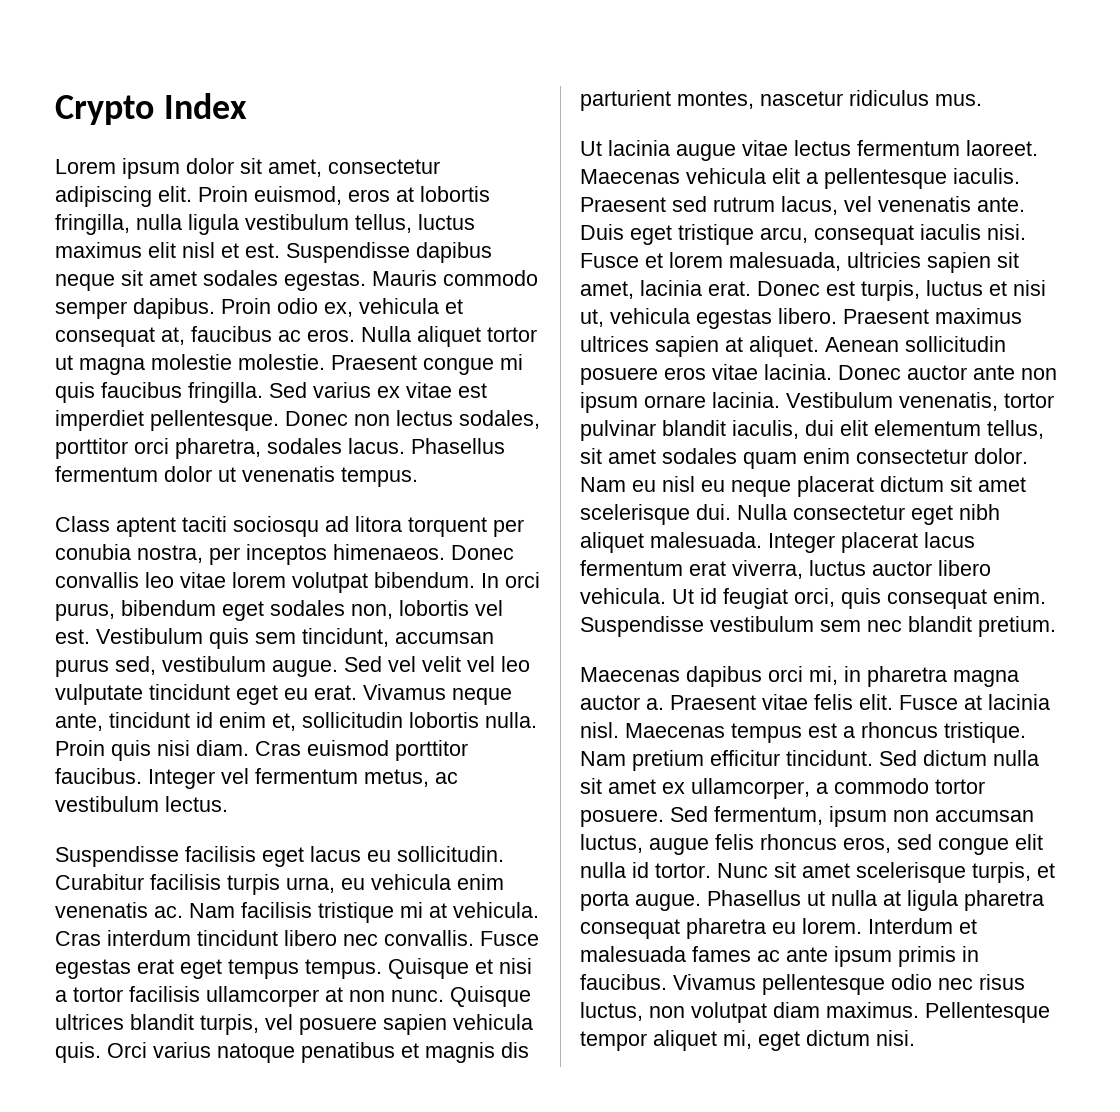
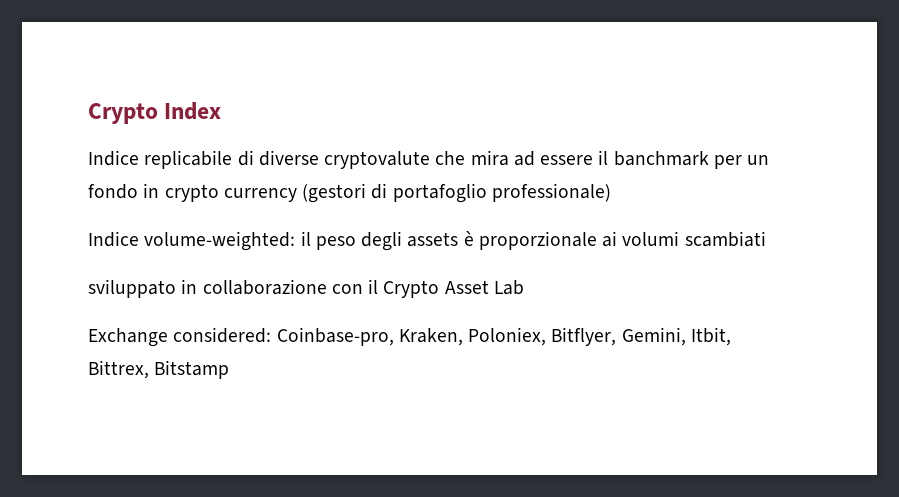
[55,158,440,179] [55,186,490,207] [55,214,475,235] [55,242,492,263] [55,270,538,291] [55,298,463,319] [55,326,537,347] [55,354,523,375] [55,382,487,403] [55,410,540,431] [55,438,505,459] [55,466,418,487] [55,516,524,537] [55,544,514,565] [55,572,540,593] [55,600,503,621] [55,628,494,649] [55,656,530,677] [55,684,512,705] [55,712,537,731] [55,740,468,761] [55,768,458,789] [55,796,228,812] [55,846,504,867] [55,874,504,895] [55,902,539,923] [55,930,539,946] [55,958,532,979] [55,986,531,1007] [55,1014,533,1035] [55,1042,529,1063] [580,90,982,111] [580,140,1038,161] [580,168,1020,189] [580,196,1025,215] [580,224,1026,245] [580,252,1019,273] [580,280,1046,301] [580,308,1022,329] [580,336,1006,357] [580,364,1057,385] [580,392,1054,413] [580,420,1044,441] [580,448,1028,469] [580,476,1026,497] [580,504,1000,525] [580,532,975,553] [580,560,991,579] [580,588,1046,609] [580,616,1056,637] [580,666,1019,687] [580,694,1050,710] [580,722,1026,743] [580,750,1039,771] [580,778,985,799] [580,806,1034,827] [580,834,1043,855] [580,862,1055,883] [580,890,1044,911] [580,918,977,939] [580,946,979,967] [580,974,1025,995] [580,1002,1050,1023] [580,1030,915,1051] Lorem ipsum dolor sit amet, consectetur adipiscing elit. Proin euismod, eros at lobortis fringilla, nulla ligula vestibulum tellus, luctus maximus elit nisl et est. Suspendisse dapibus neque sit amet sodales egestas. Mauris commodo semper dapibus. Proin odio ex, vehicula et consequat at, faucibus ac eros. Nulla aliquet tortor ut magna molestie molestie. Praesent congue mi quis faucibus fringilla. Sed varius ex vitae est imperdiet pellentesque. Donec non lectus sodales, porttitor orci pharetra, sodales lacus. Phasellus fermentum dolor ut venenatis tempus. // Class aptent taciti sociosqu ad litora torquent per conubia nostra, per inceptos himenaeos. Donec convallis leo vitae lorem volutpat bibendum. In orci purus, bibendum eget sodales non, lobortis vel est. Vestibulum quis sem tincidunt, accumsan purus sed, vestibulum augue. Sed vel velit vel leo vulputate tincidunt eget eu erat. Vivamus neque ante, tincidunt id enim et, sollicitudin lobortis nulla. Proin quis nisi diam. Cras euismod porttitor faucibus. Integer vel fermentum metus, ac vestibulum lectus. // Suspendisse facilisis eget lacus eu sollicitudin. Curabitur facilisis turpis urna, eu vehicula enim venenatis ac. Nam facilisis tristique mi at vehicula. Cras interdum tincidunt libero nec convallis. Fusce egestas erat eget tempus tempus. Quisque et nisi a tortor facilisis ullamcorper at non nunc. Quisque ultrices blandit turpis, vel posuere sapien vehicula quis. Orci varius natoque penatibus et magnis dis parturient montes, nascetur ridiculus mus. // Ut lacinia augue vitae lectus fermentum laoreet. Maecenas vehicula elit a pellentesque iaculis. Praesent sed rutrum lacus, vel venenatis ante. Duis eget tristique arcu, consequat iaculis nisi. Fusce et lorem malesuada, ultricies sapien sit amet, lacinia erat. Donec est turpis, luctus et nisi ut, vehicula egestas libero. Praesent maximus ultrices sapien at aliquet. Aenean sollicitudin posuere eros vitae lacinia. Donec auctor ante non ipsum ornare lacinia. Vestibulum venenatis, tortor pulvinar blandit iaculis, dui elit elementum tellus, sit amet sodales quam enim consectetur dolor. Nam eu nisl eu neque placerat dictum sit amet scelerisque dui. Nulla consectetur eget nibh aliquet malesuada. Integer placerat lacus fermentum erat viverra, luctus auctor libero vehicula. Ut id feugiat orci, quis consequat enim. Suspendisse vestibulum sem nec blandit pretium. // Maecenas dapibus orci mi, in pharetra magna auctor a. Praesent vitae felis elit. Fusce at lacinia nisl. Maecenas tempus est a rhoncus tristique. Nam pretium efficitur tincidunt. Sed dictum nulla sit amet ex ullamcorper, a commodo tortor posuere. Sed fermentum, ipsum non accumsan luctus, augue felis rhoncus eros, sed congue elit nulla id tortor. Nunc sit amet scelerisque turpis, et porta augue. Phasellus ut nulla at ligula pharetra consequat pharetra eu lorem. Interdum et malesuada fames ac ante ipsum primis in faucibus. Vivamus pellentesque odio nec risus luctus, non volutpat diam maximus. Pellentesque tempor aliquet mi, eget dictum nisi. -> [88,150,770,169] [88,183,611,203] [88,231,766,251] [88,279,524,298] [88,327,731,347] [88,360,230,379] Indice replicabile di diverse cryptovalute che mira ad essere il banchmark per un fondo in crypto currency (gestori di portafoglio professionale) // Indice volume-weighted: il peso degli assets è proporzionale ai volumi scambiati // sviluppato in collaborazione con il Crypto Asset Lab // Exchange considered: Coinbase-pro, Kraken, Poloniex, Bitflyer, Gemini, Itbit, Bittrex, Bitstamp

